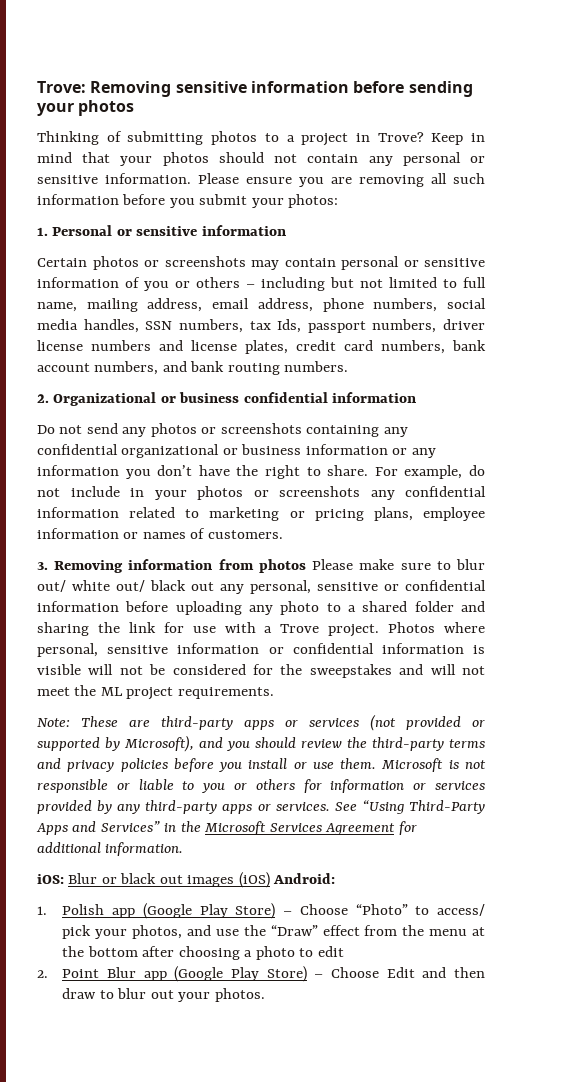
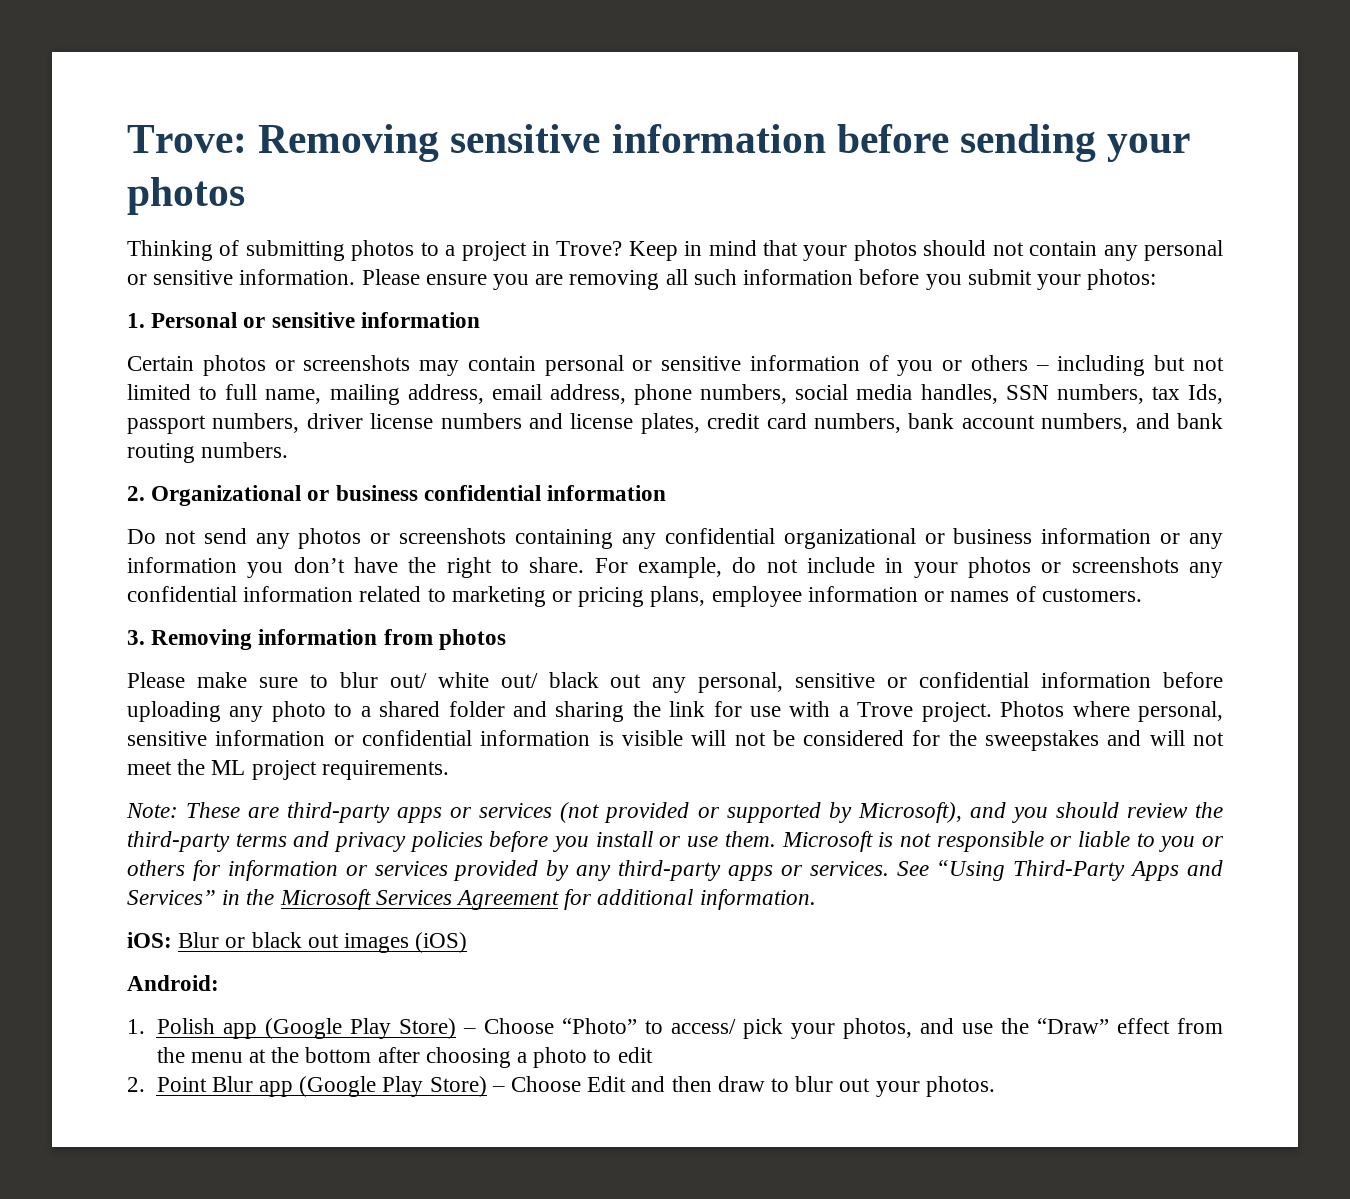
(306, 566) none -> (506, 639) //
(270, 880) none -> (468, 942) //

